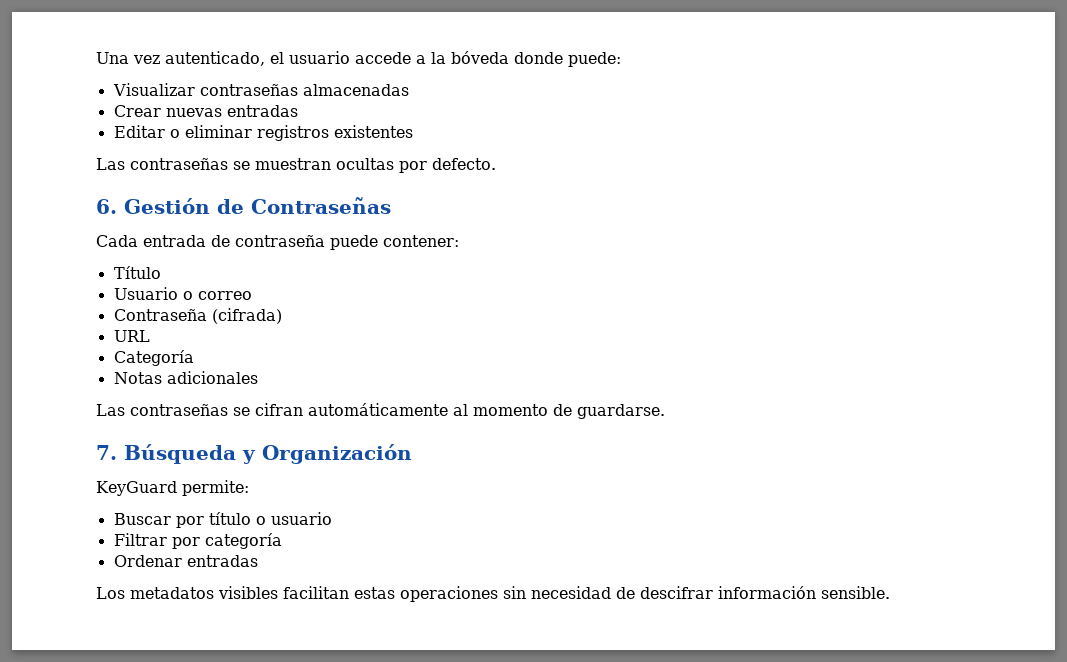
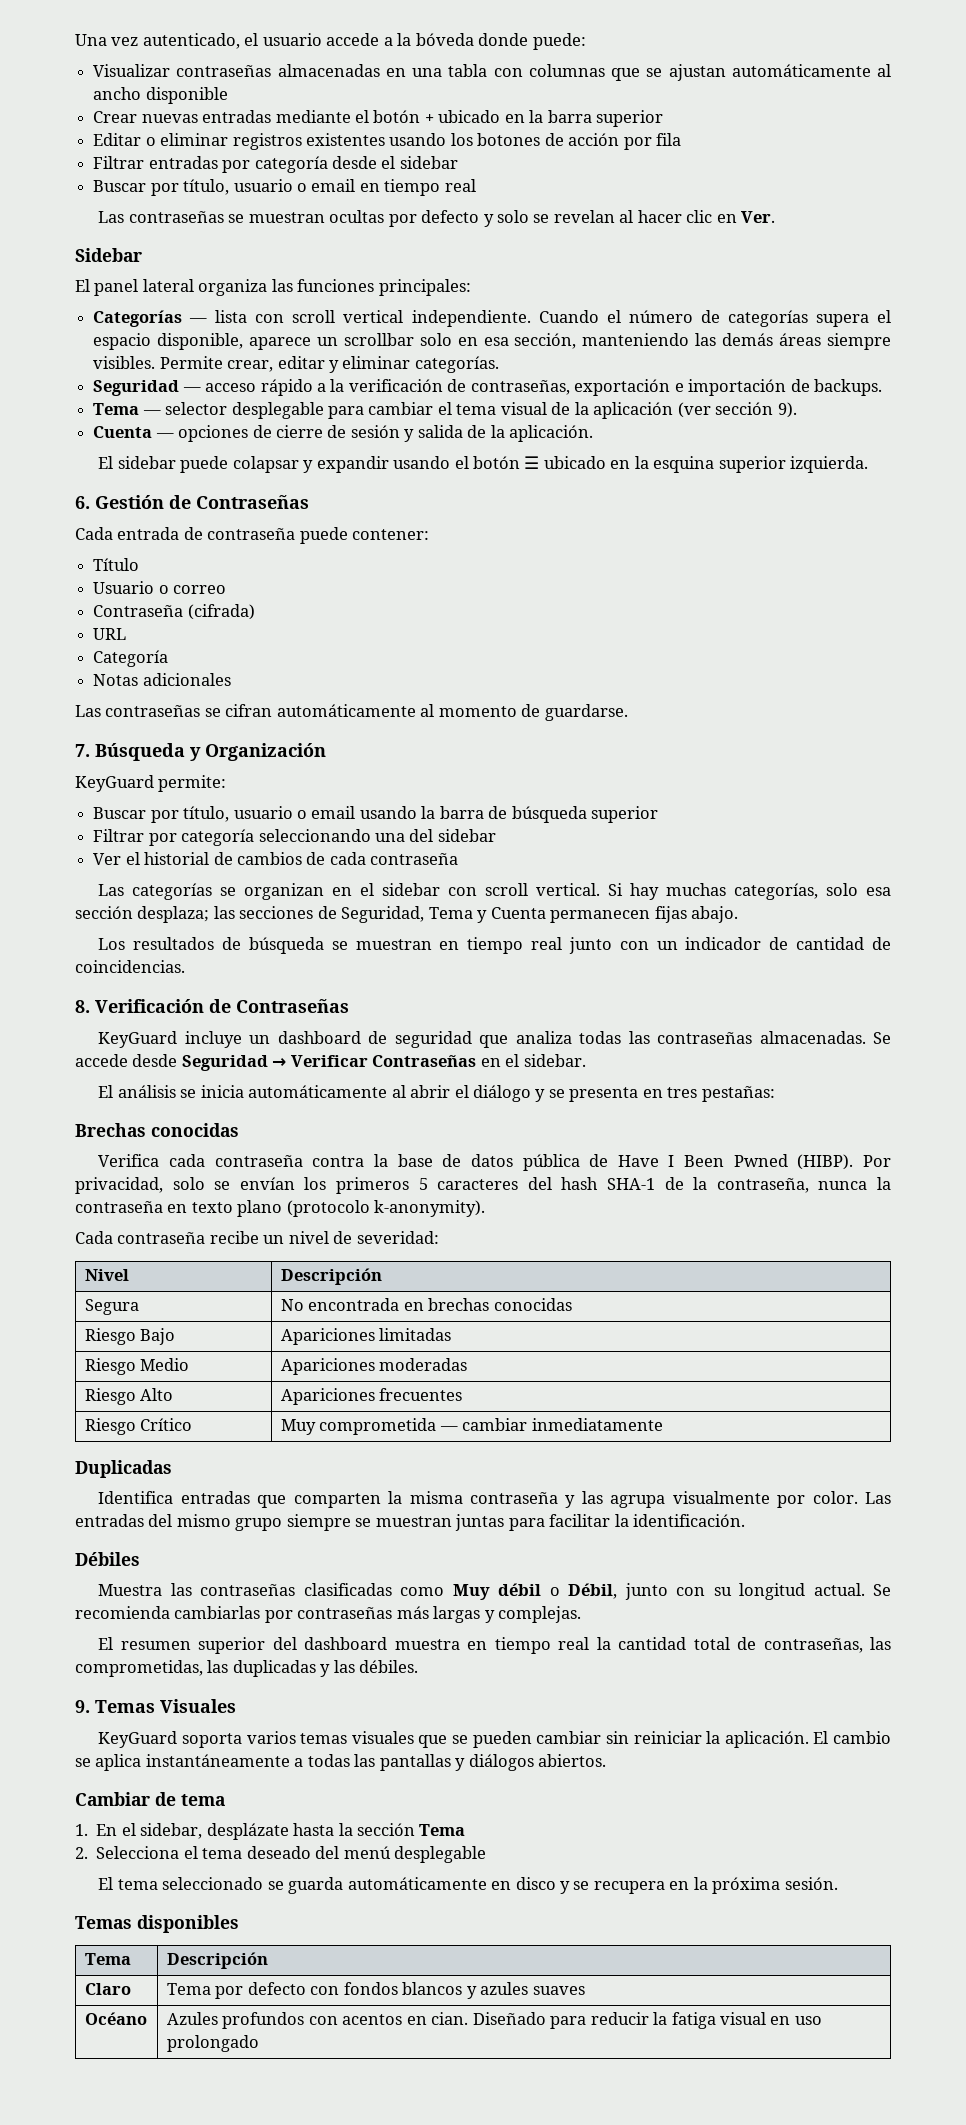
[113,105,298,117] // Crear nuevas entradas -> [385,64,891,81] [93,87,228,104] [93,110,664,127] en una tabla con columnas que se ajustan automáticamente al ancho disponible // Crear nuevas entradas mediante el botón + ubicado en la barra superior
(413, 131) none -> [389,133,682,150] [93,156,458,173] [93,179,476,196] usando los botones de acción por fila // Filtrar entradas por categoría desde el sidebar // Buscar por título, usuario o email en tiempo real
[432,158,496,170] defecto. -> [421,210,776,227] [75,248,142,262] [75,279,471,296] [93,310,891,327] [93,333,891,350] [93,356,499,373] [93,379,883,396] [93,402,797,419] [93,425,594,442] [98,456,869,473] defecto y solo se revelan al hacer clic en Ver. // Sidebar // El panel lateral organiza las funciones principales: // Categorías — lista con scroll vertical independiente. Cuando el número de categorías supera el espacio disponible, aparece un scrollbar solo en esa sección, manteniendo las demás áreas siempre visibles. Permite crear, editar y eliminar categorías. // Seguridad — acceso rápido a la verificación de contraseñas, exportación e importación de backups. // Tema — selector desplegable para cambiar el tema visual de la aplicación (ver sección 9). // Cuenta — opciones de cierre de sesión y salida de la aplicación. // El sidebar puede colapsar y expandir usando el botón ☰ ubicado en la esquina superior izquierda.
[208,512,332,525] [113,533,282,549] [113,555,258,567] [96,586,890,602] título o usuario // Filtrar por categoría // Ordenar entradas // Los metadatos visibles facilitan estas operaciones sin necesidad de descifrar información sensible. -> [183,806,659,823] [93,829,496,846] [93,852,459,865] [98,883,892,900] [75,906,739,923] [98,937,892,954] [75,960,185,973] [75,999,349,1013] [98,1031,891,1048] [75,1054,586,1071] [98,1085,775,1102] [75,1123,239,1137] [98,1154,891,1171] [75,1177,892,1194] [75,1200,486,1217] [75,1231,439,1244] [84,1269,129,1281] [280,1268,382,1285] [84,1299,139,1315] [280,1298,572,1311] [84,1328,176,1345] [280,1328,452,1345] [84,1358,190,1375] [280,1358,468,1375] [84,1388,174,1405] [280,1388,463,1405] [84,1418,193,1435] [280,1418,663,1435] [75,1460,172,1478] [98,1491,891,1508] [75,1514,746,1531] [75,1552,140,1566] [98,1583,891,1600] [75,1606,582,1623] [98,1637,891,1654] [75,1660,419,1677] [75,1699,236,1713] [98,1731,892,1748] [75,1754,607,1771] [75,1792,225,1806] [75,1823,466,1840] [75,1846,486,1863] [98,1877,838,1894] [75,1915,239,1933] [84,1953,131,1965] [166,1952,268,1969] [84,1983,131,1995] [166,1982,585,1999] [84,2012,147,2025] [166,2012,822,2029] [166,2035,259,2052] título, usuario o email usando la barra de búsqueda superior // Filtrar por categoría seleccionando una del sidebar // Ver el historial de cambios de cada contraseña // Las categorías se organizan en el sidebar con scroll vertical. Si hay muchas categorías, solo esa sección desplaza; las secciones de Seguridad, Tema y Cuenta permanecen fijas abajo. // Los resultados de búsqueda se muestran en tiempo real junto con un indicador de cantidad de coincidencias. // 8. Verificación de Contraseñas // KeyGuard incluye un dashboard de seguridad que analiza todas las contraseñas almacenadas. Se accede desde Seguridad → Verificar Contraseñas en el sidebar. // El análisis se inicia automáticamente al abrir el diálogo y se presenta en tres pestañas: // Brechas conocidas // Verifica cada contraseña contra la base de datos pública de Have I Been Pwned (HIBP). Por privacidad, solo se envían los primeros 5 caracteres del hash SHA-1 de la contraseña, nunca la contraseña en texto plano (protocolo k-anonymity). // Cada contraseña recibe un nivel de severidad: // Nivel | Descripción // Segura | No encontrada en brechas conocidas // Riesgo Bajo | Apariciones limitadas // Riesgo Medio | Apariciones moderadas // Riesgo Alto | Apariciones frecuentes // Riesgo Crítico | Muy comprometida — cambiar inmediatamente // Duplicadas // Identifica entradas que comparten la misma contraseña y las agrupa visualmente por color. Las entradas del mismo grupo siempre se muestran juntas para facilitar la identificación. // Débiles // Muestra las contraseñas clasificadas como Muy débil o Débil, junto con su longitud actual. Se recomienda cambiarlas por contraseñas más largas y complejas. // El resumen superior del dashboard muestra en tiempo real la cantidad total de contraseñas, las comprometidas, las duplicadas y las débiles. // 9. Temas Visuales // KeyGuard soporta varios temas visuales que se pueden cambiar sin reiniciar la aplicación. El cambio se aplica instantáneamente a todas las pantallas y diálogos abiertos. // Cambiar de tema // 1. En el sidebar, desplázate hasta la sección Tema // 2. Selecciona el tema deseado del menú desplegable // El tema seleccionado se guarda automáticamente en disco y se recupera en la próxima sesión. // Temas disponibles // Tema | Descripción // Claro | Tema por defecto con fondos blancos y azules suaves // Océano | Azules profundos con acentos en cian. Diseñado para reducir la fatiga visual en uso prolongado

